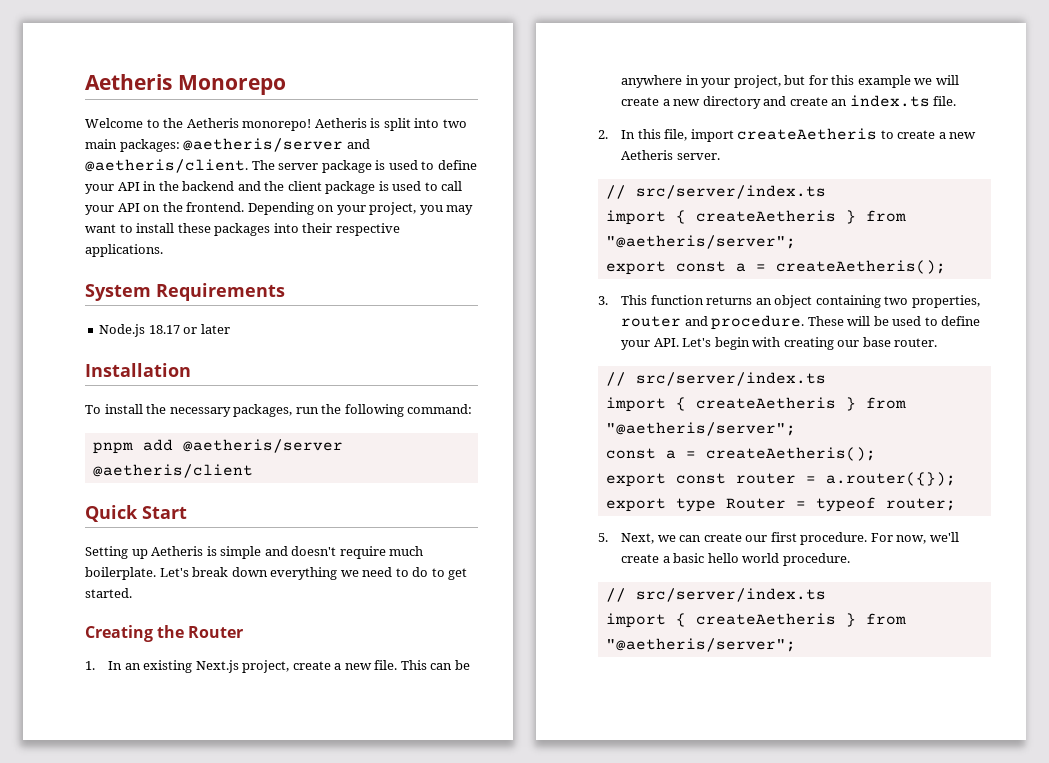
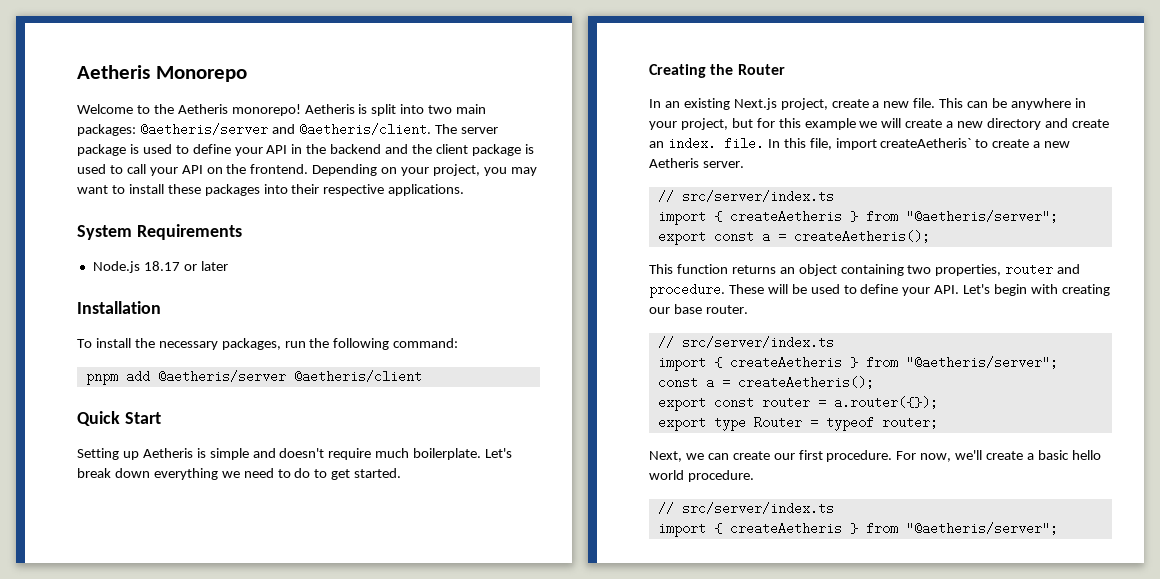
[85,661,95,670] 1. -> (785, 69) none
[849,95,957,107] [598,130,608,139] index.ts file. // 2. -> [667,137,764,150] index. file.
[737,128,878,140] createAetheris -> [880,138,972,148] createAetheris`
[598,296,608,305] 3. -> (930, 236) none
[598,533,608,542] 5. -> (938, 422) none

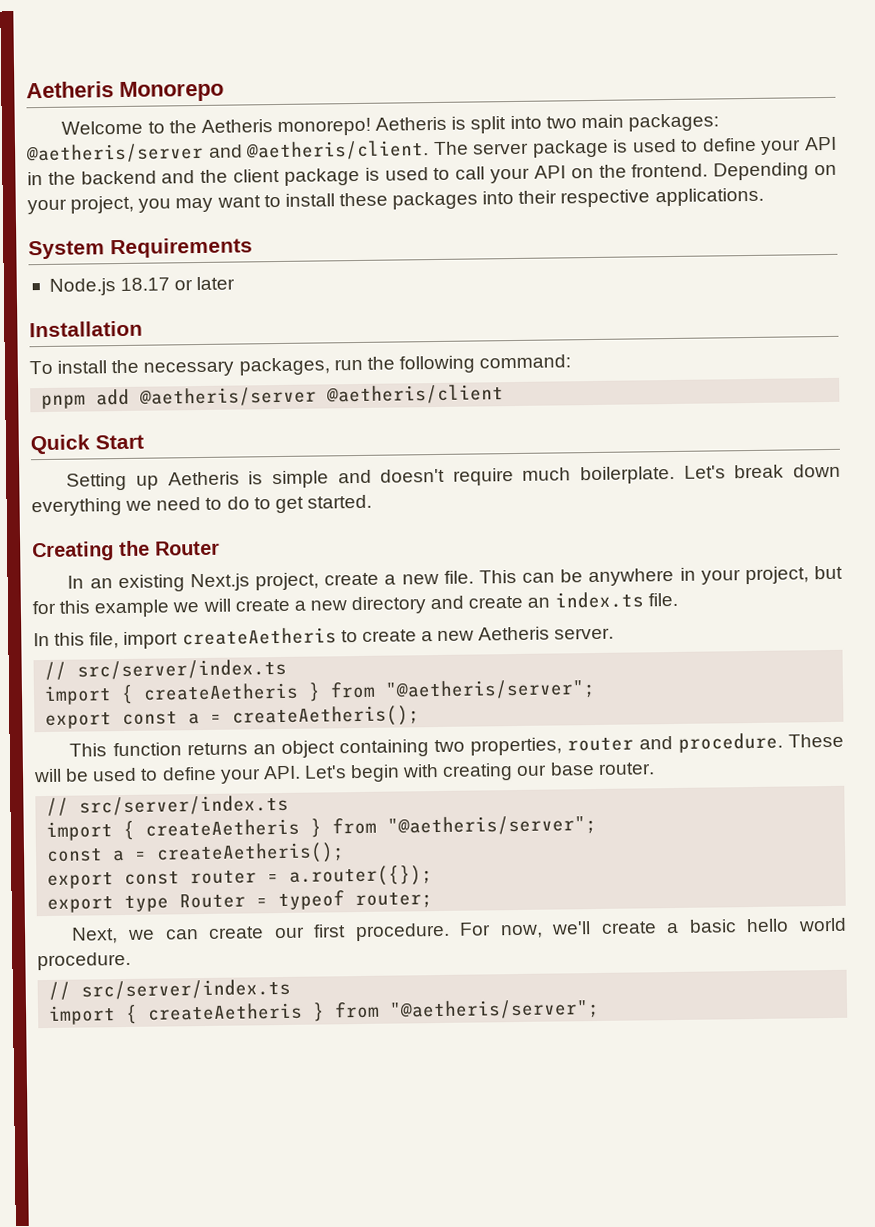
[667,137,764,150] index. file. -> [554,591,678,609] index.ts file. //
[880,138,972,148] createAetheris` -> [181,627,337,646] createAetheris

